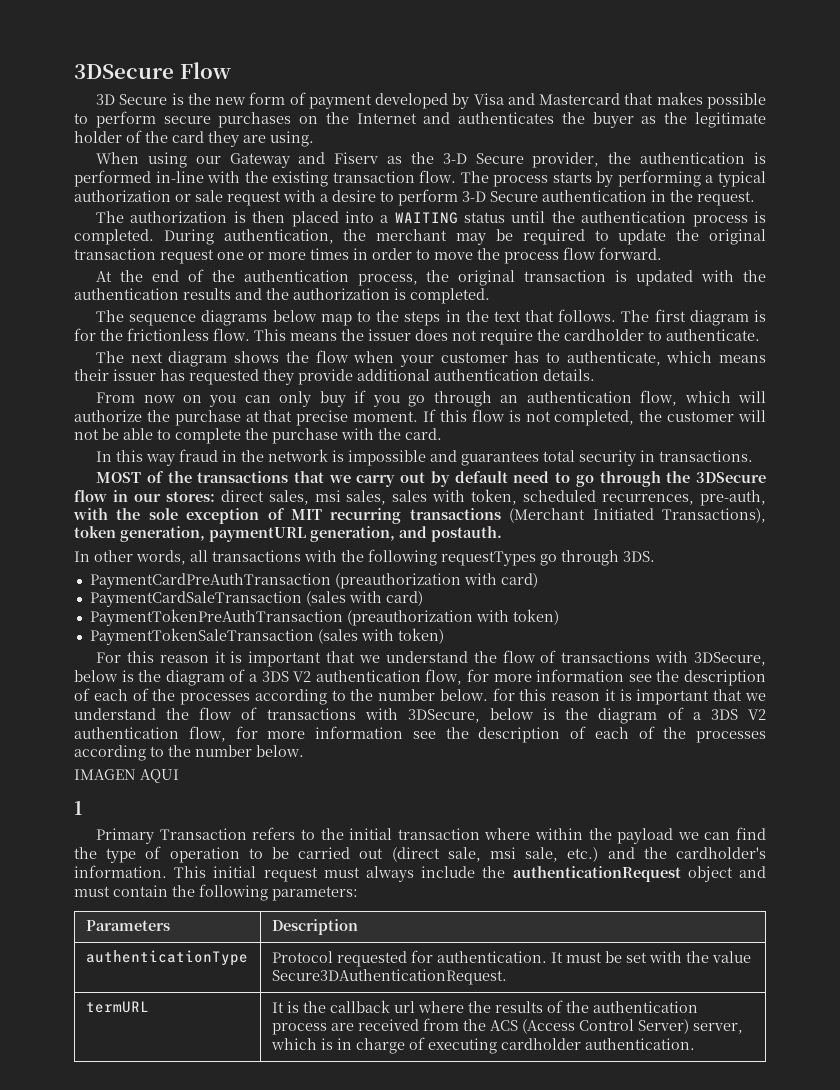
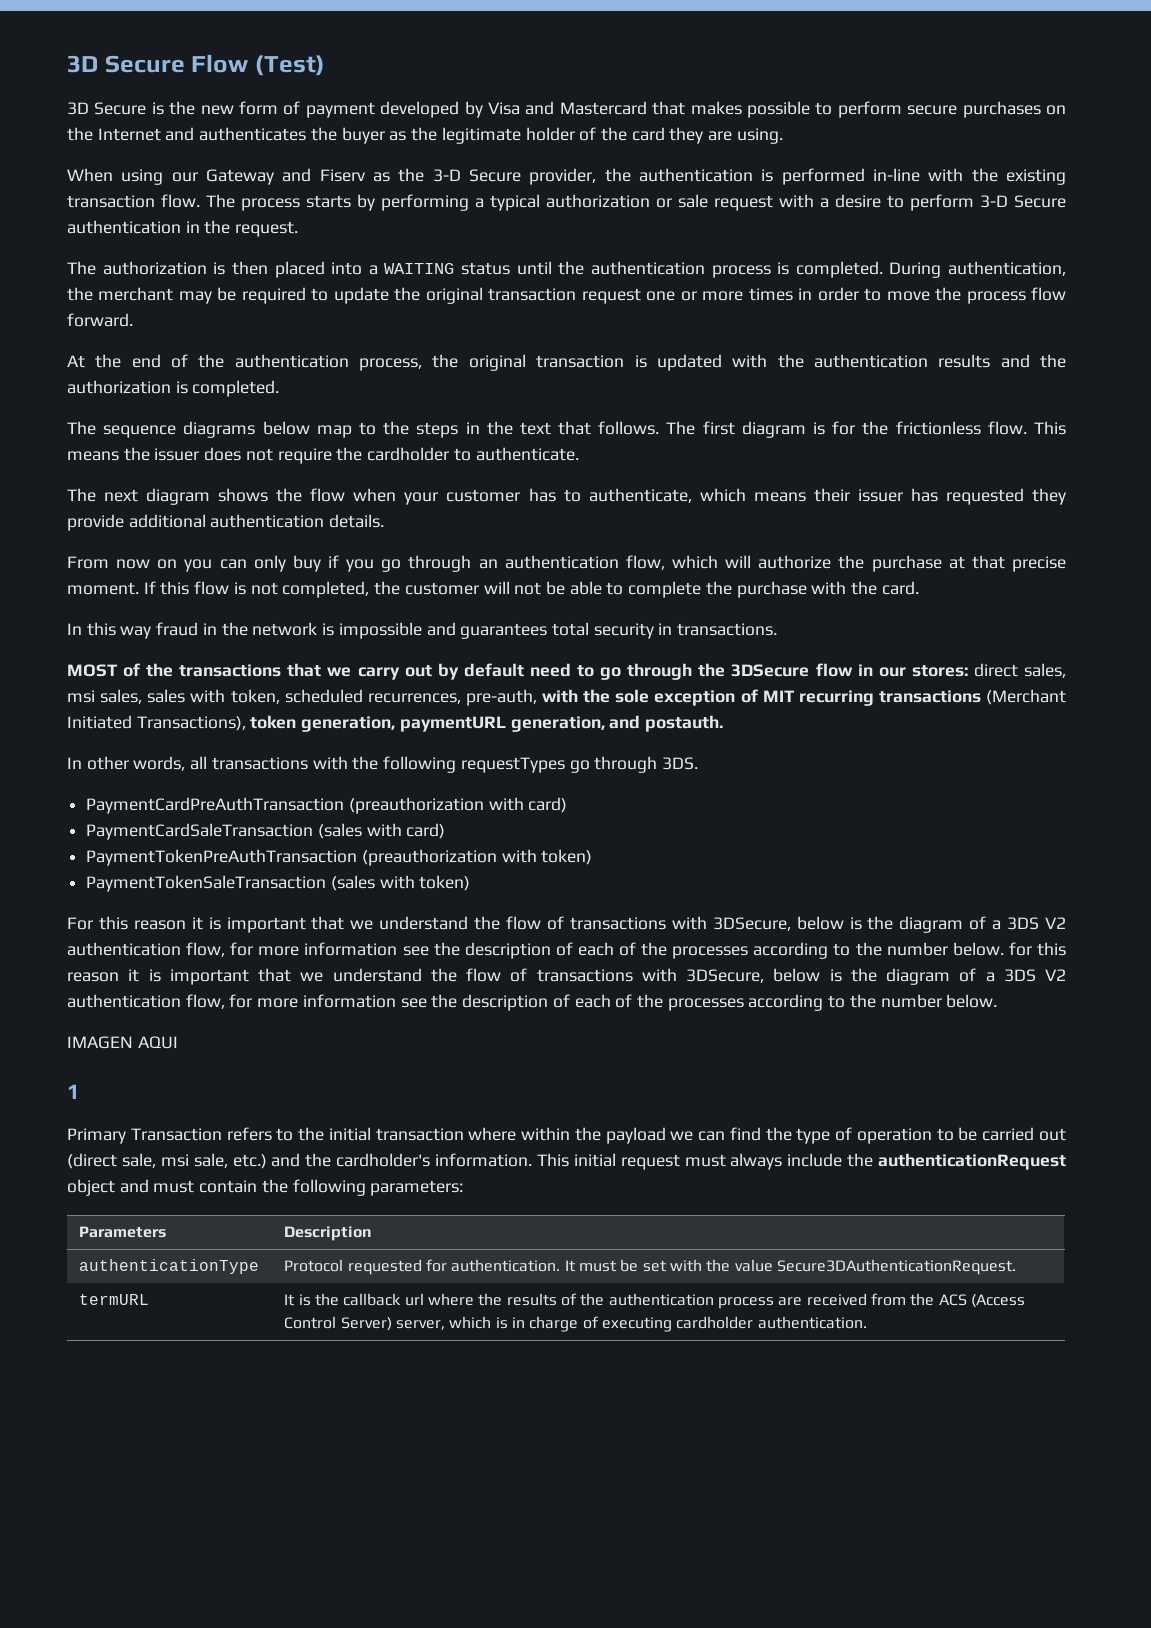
[74,64,174,79] 3DSecure -> [67,55,185,73] 3D Secure
(231, 70) none -> [254,55,325,76] (Test)

